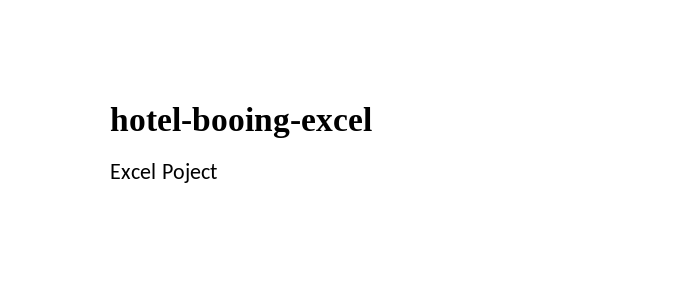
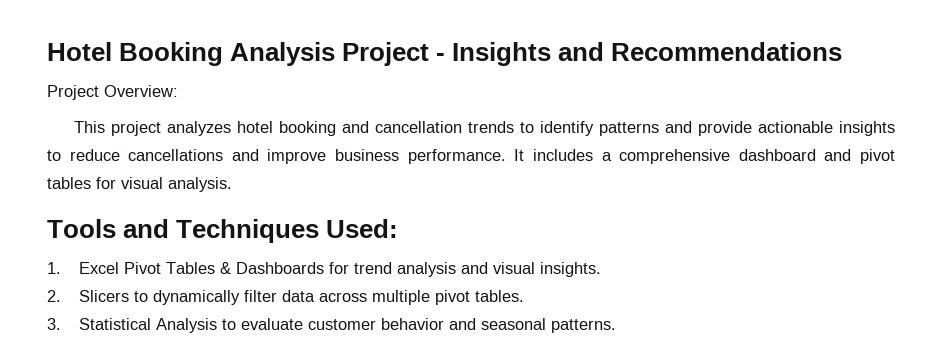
[110,107,372,138] [110,163,217,183] hotel-booing-excel // Excel Poject -> [47,42,843,66] [47,85,178,100] [74,121,895,136] [47,149,896,164] [47,177,232,192] [47,219,399,243] [47,262,602,277] [47,290,525,305] [47,318,617,333] Hotel Booking Analysis Project - Insights and Recommendations // Project Overview: // This project analyzes hotel booking and cancellation trends to identify patterns and provide actionable insights to reduce cancellations and improve business performance. It includes a comprehensive dashboard and pivot tables for visual analysis. // Tools and Techniques Used: // 1. Excel Pivot Tables & Dashboards for trend analysis and visual insights. // 2. Slicers to dynamically filter data across multiple pivot tables. // 3. Statistical Analysis to evaluate customer behavior and seasonal patterns.

